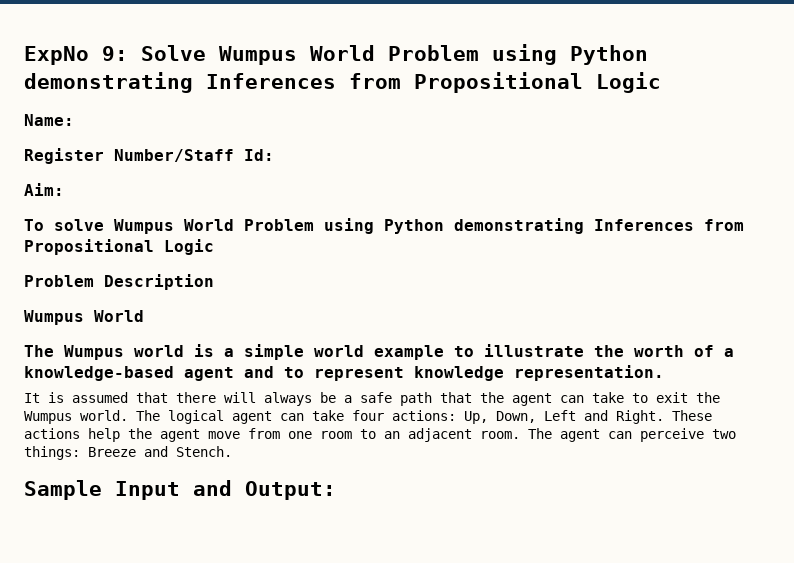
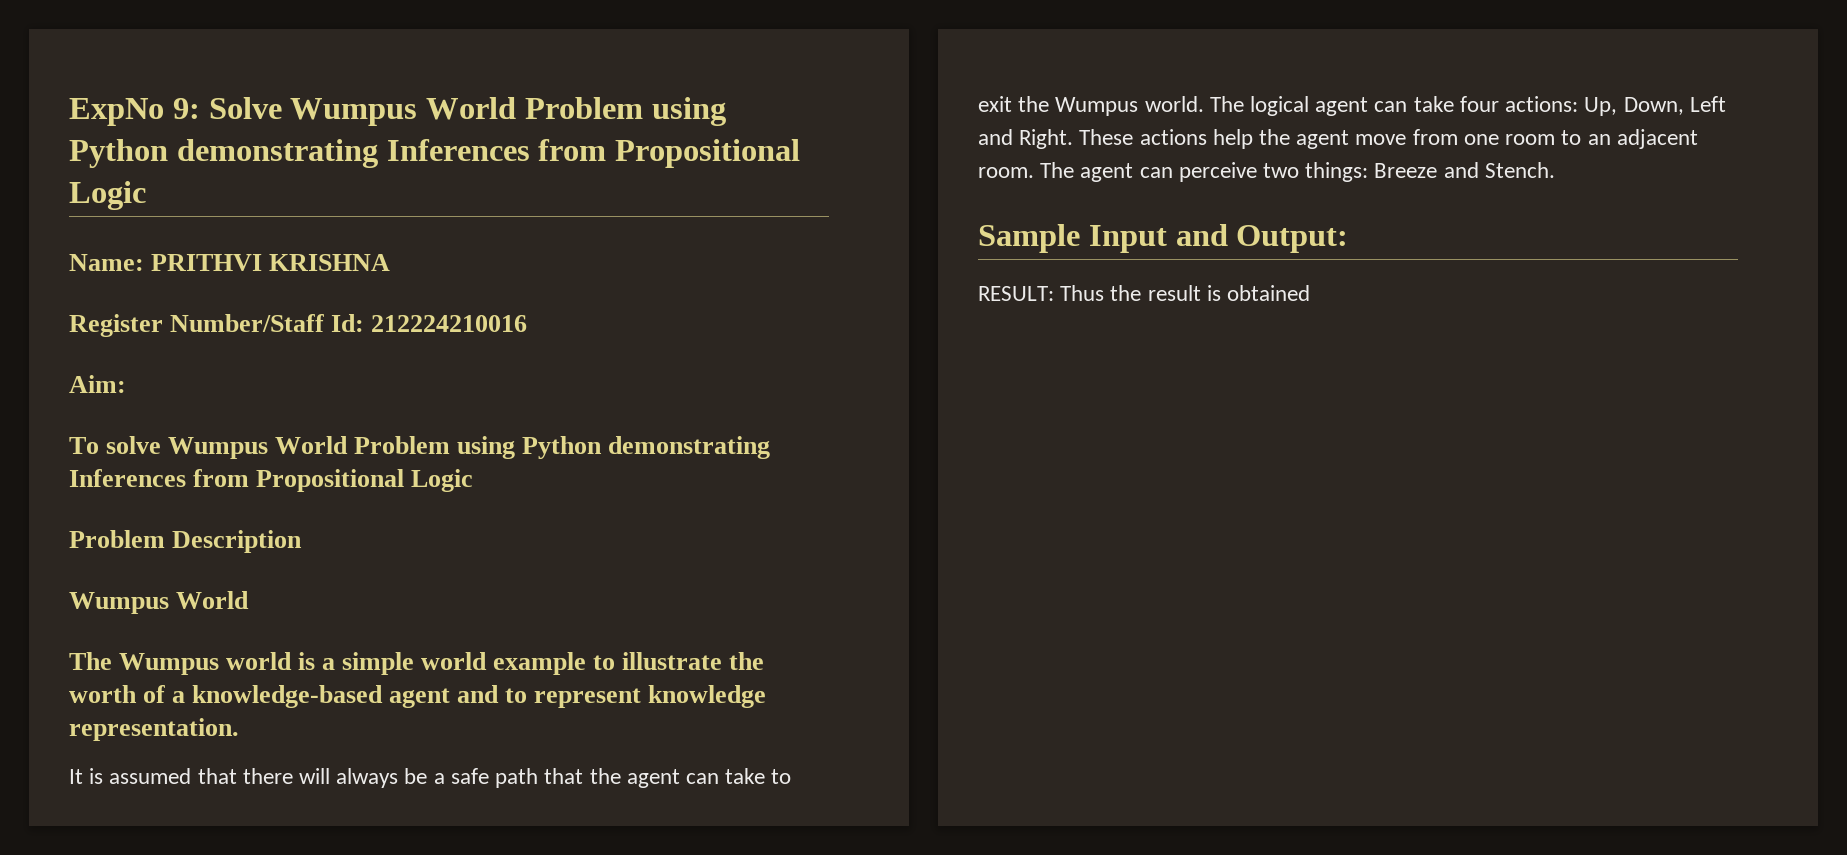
(74, 120) none -> [151,254,391,271] PRITHVI KRISHNA
(274, 155) none -> [371,315,528,332] 212224210016
(336, 490) none -> [978,285,1311,301] // RESULT: Thus the result is obtained

